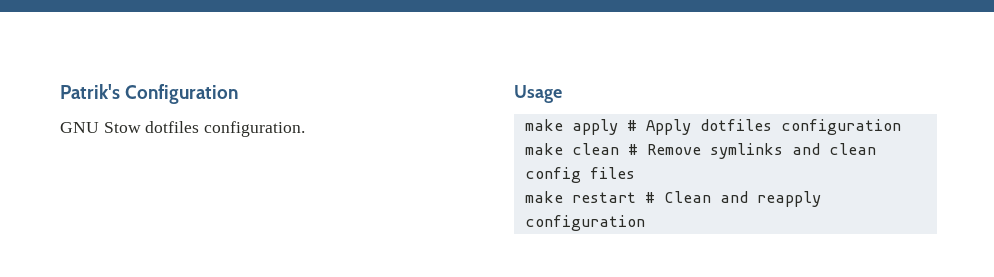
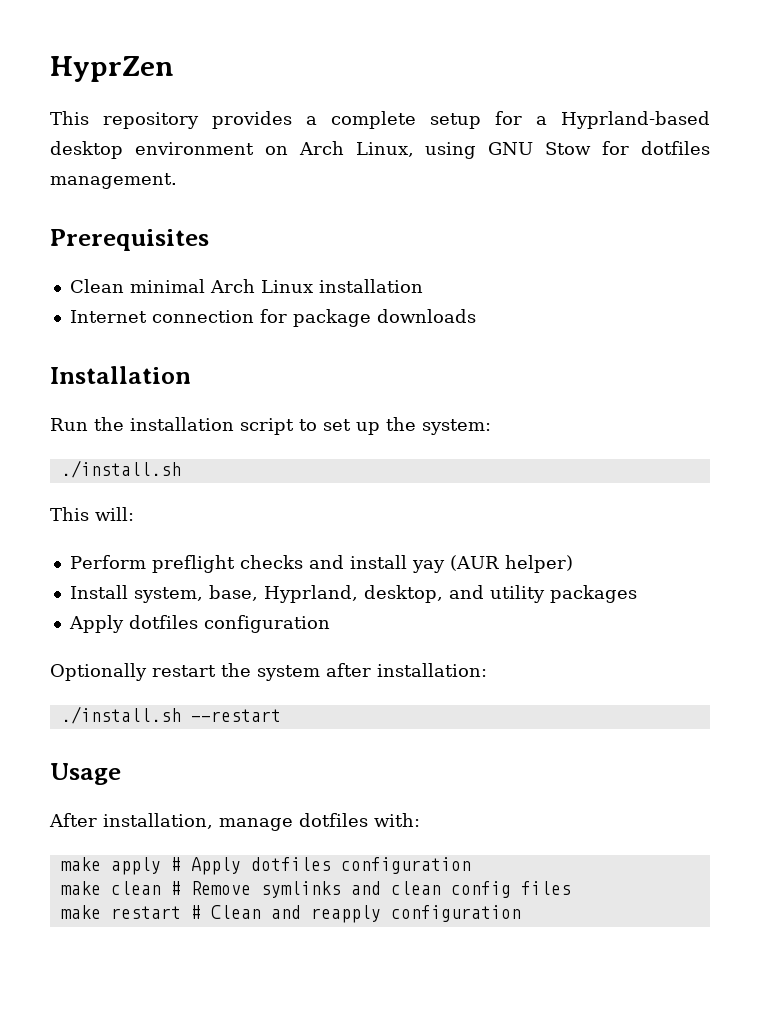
[60,84,239,104] [60,121,306,137] [514,85,562,103] Patrik's Configuration // GNU Stow dotfiles configuration. // Usage -> [50,56,174,82] [50,111,710,129] [50,141,711,159] [50,173,177,189] [50,229,209,251] [69,279,423,293] [69,309,476,327] [50,366,191,384] [50,417,491,435] [60,460,181,478] [50,507,134,521] [69,555,573,573] [69,585,637,603] [68,615,330,633] [50,663,487,681] [60,706,281,724] [50,763,121,785] [49,813,420,831] HyprZen // This repository provides a complete setup for a Hyprland-based desktop environment on Arch Linux, using GNU Stow for dotfiles management. // Prerequisites // Clean minimal Arch Linux installation // Internet connection for package downloads // Installation // Run the installation script to set up the system: // ./install.sh // This will: // Perform preflight checks and install yay (AUR helper) // Install system, base, Hyprland, desktop, and utility packages // Apply dotfiles configuration // Optionally restart the system after installation: // ./install.sh --restart // Usage // After installation, manage dotfiles with:

